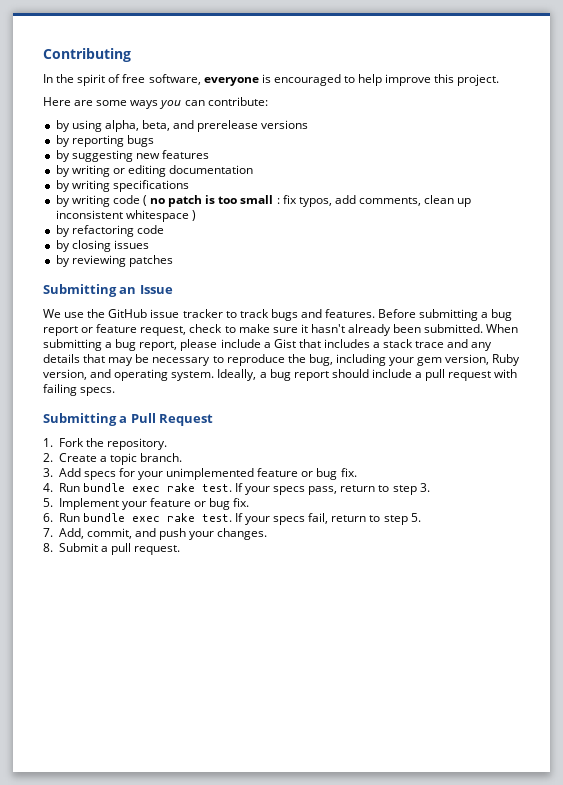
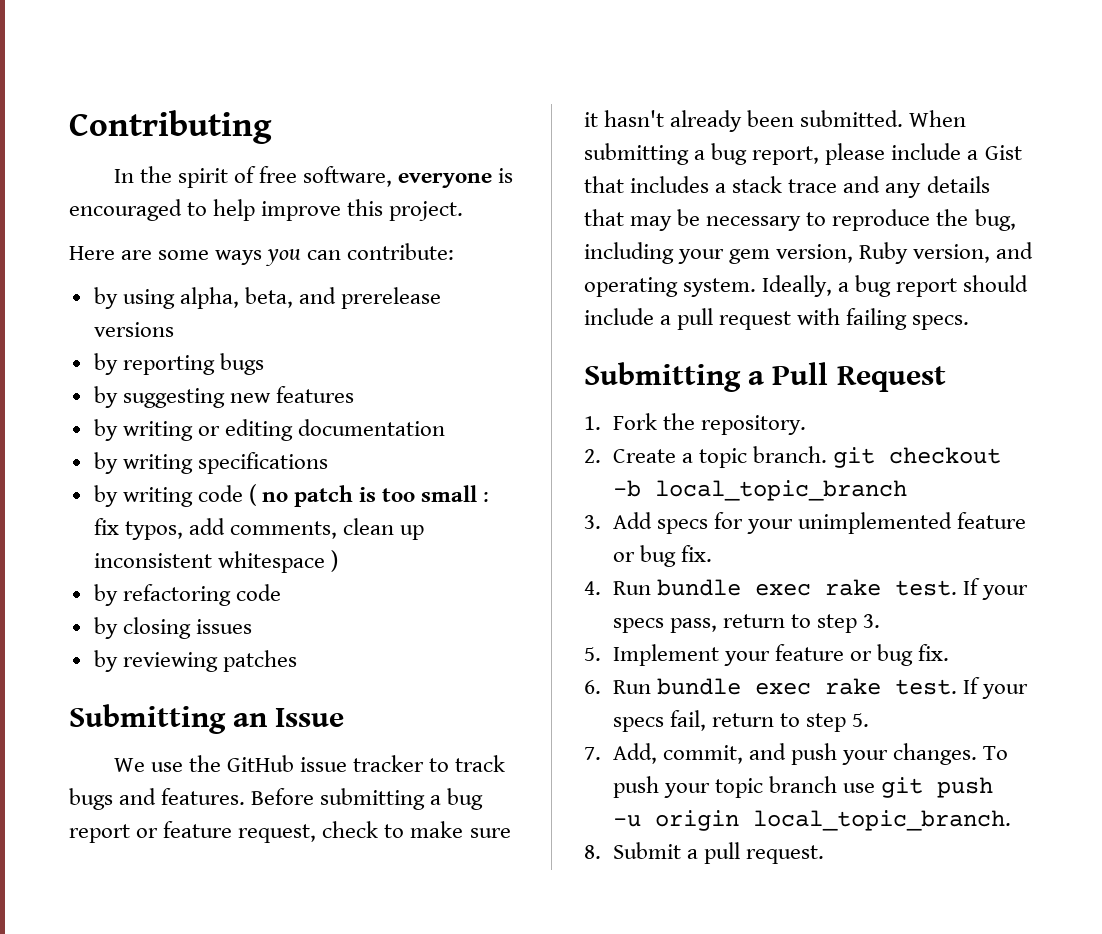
(183, 457) none -> [833,447,1002,468] [612,480,907,501] git checkout -b local_topic_branch
(268, 534) none -> [983,746,1009,760] [612,776,994,798] [612,810,1011,831] To push your topic branch use git push -u origin local_topic_branch.

